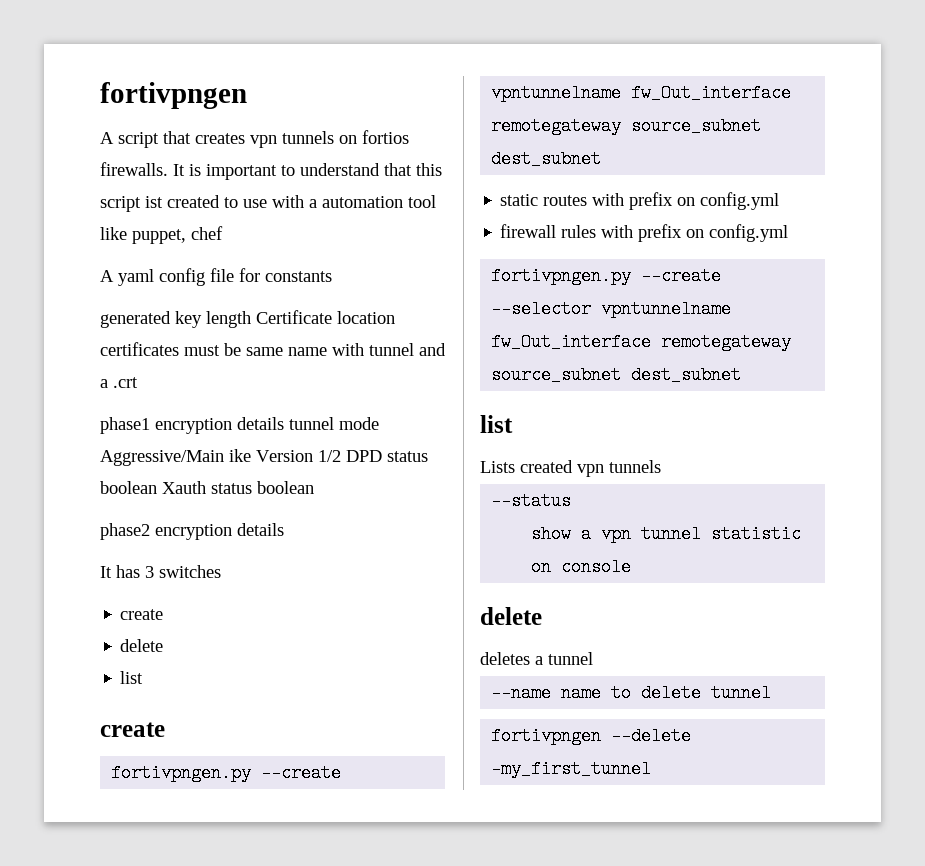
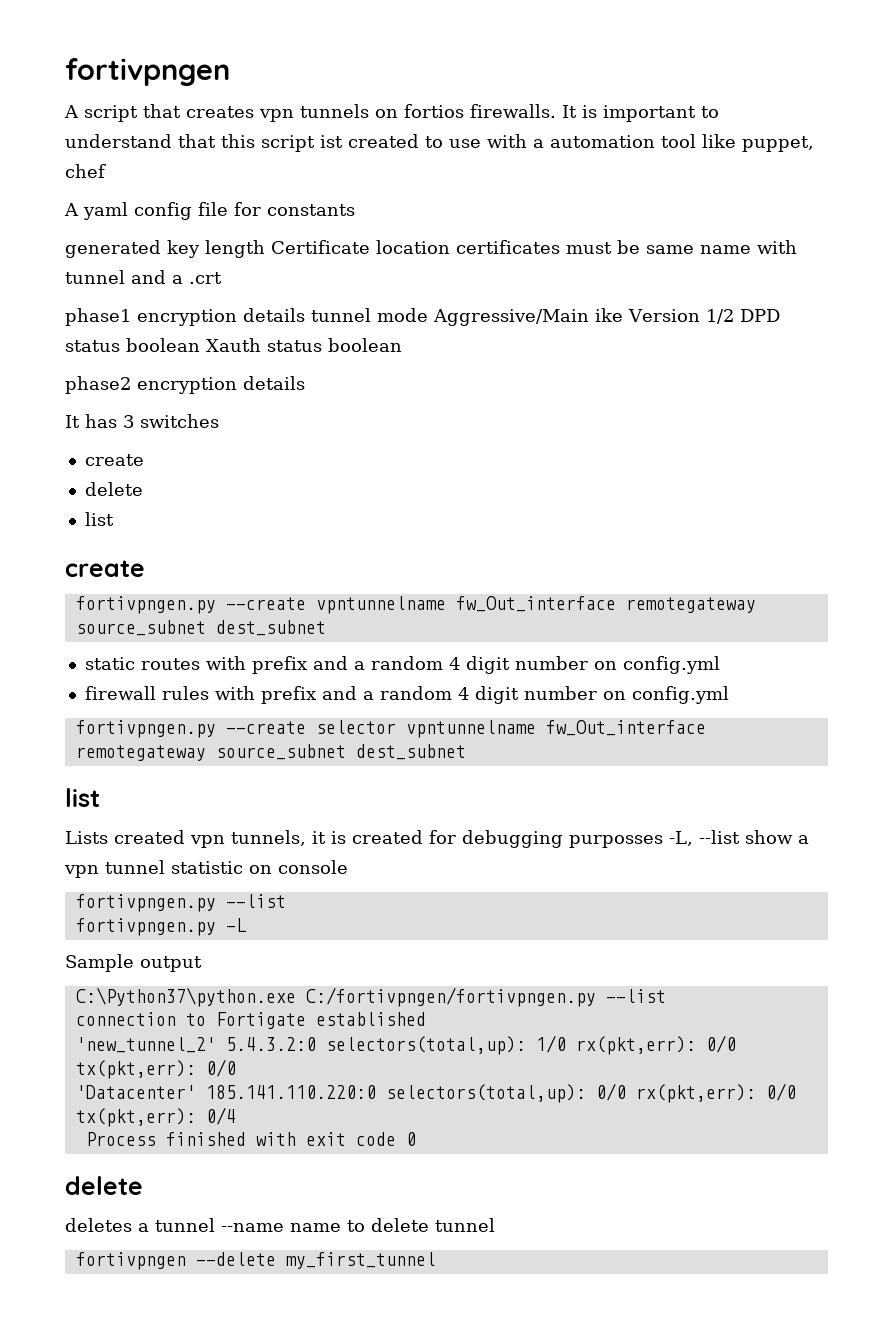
(674, 201) none -> [312,656,588,674] and a random 4 digit number
(683, 233) none -> [321,686,597,704] and a random 4 digit number
[491,300,592,318] --selector -> [315,720,396,734] selector
[609,460,661,473] [491,492,572,510] tunnels // --status // -> [231,830,740,848] tunnels, it is created for debugging purposses -L, --list
(632, 567) none -> [75,894,286,912] [75,918,247,936] [65,954,202,972] [75,987,666,1007] [75,1012,426,1029] [75,1035,736,1055] [75,1059,236,1079] [75,1083,796,1103] [75,1107,236,1127] [85,1132,416,1146] // fortivpngen.py --list // fortivpngen.py -L // Sample output // C:\Python37\python.exe C:/fortivpngen/fortivpngen.py --list // connection to Fortigate established // 'new_tunnel_2' 5.4.3.2:0 selectors(total,up): 1/0 rx(pkt,err): 0/0 tx(pkt,err): 0/0 // 'Datacenter' 185.141.110.220:0 selectors(total,up): 0/0 rx(pkt,err): 0/0 tx(pkt,err): 0/4 // Process finished with exit code 0
(593, 658) // -> (215, 1225) none
[491,760,652,778] -my_first_tunnel -> [285,1252,436,1269] my_first_tunnel

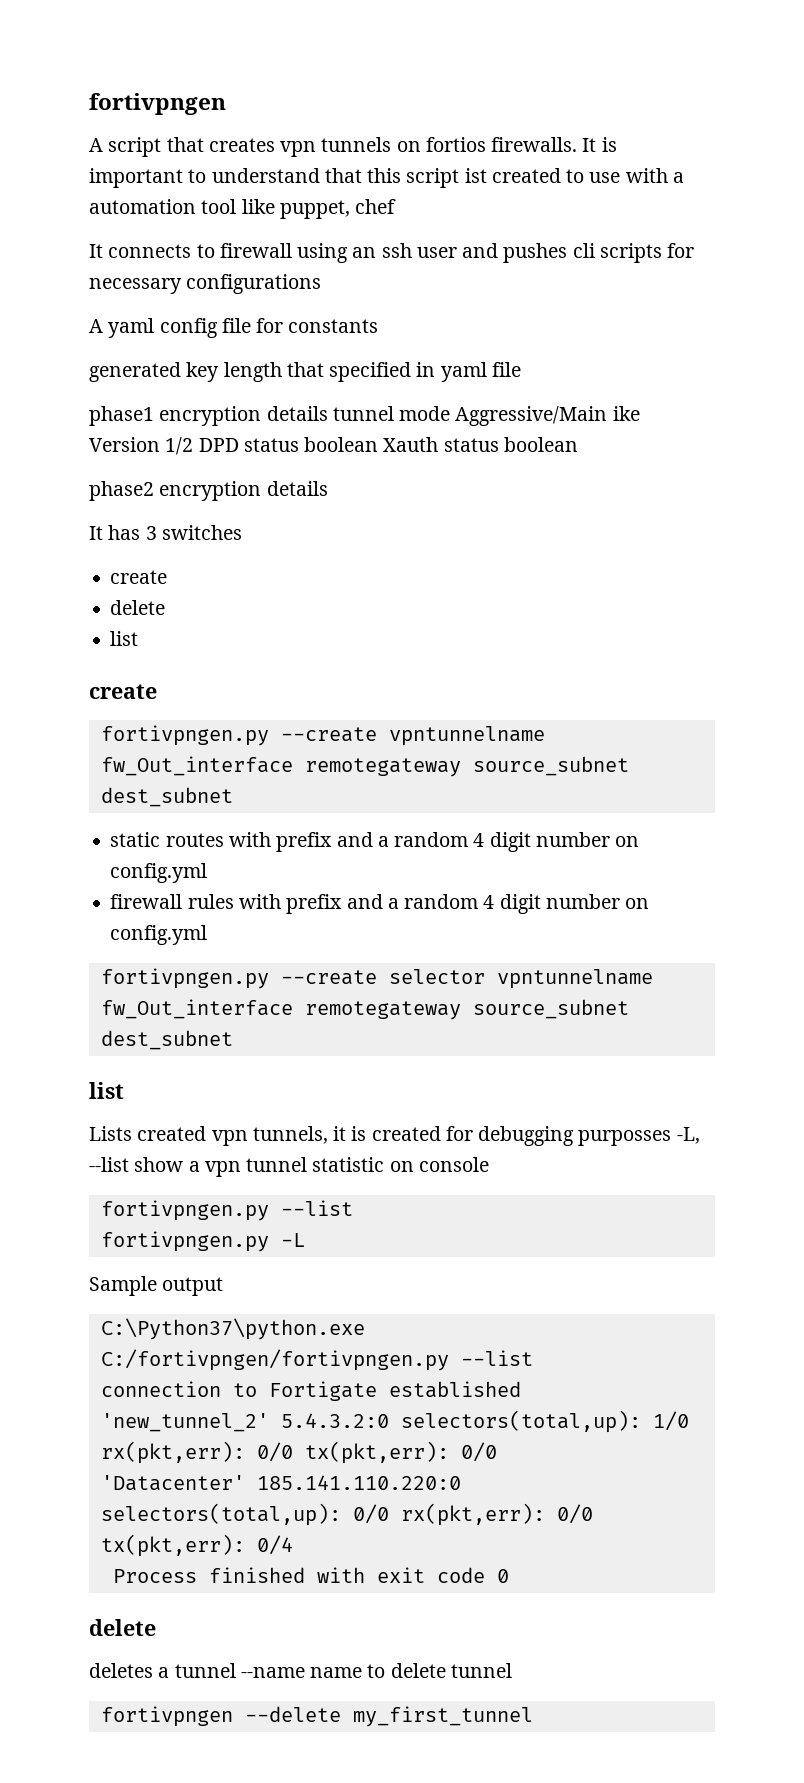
(106, 171) none -> [89,243,695,263] [89,274,322,294] // It connects to firewall using an ssh user and pushes cli scripts for necessary configurations
[271,240,797,254] [65,270,222,284] Certificate location certificates must be same name with tunnel and a .crt -> [286,362,521,382] that specified in yaml file

